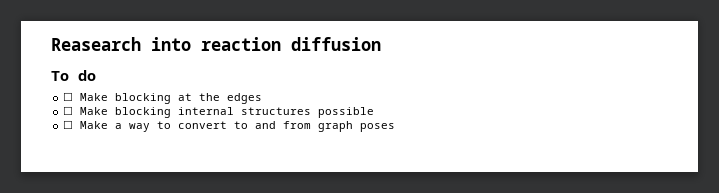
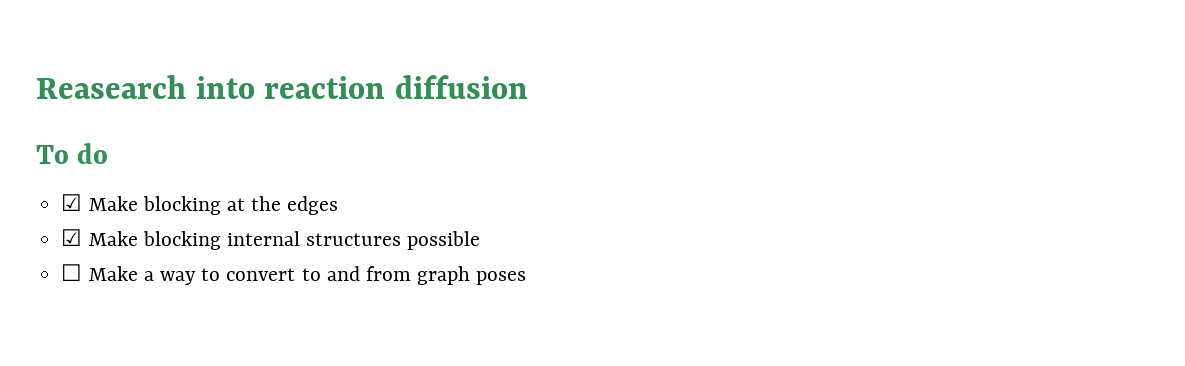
[63,92,74,101] ☐ -> [61,194,83,211] ☑
[63,106,74,115] ☐ -> [61,229,83,246] ☑

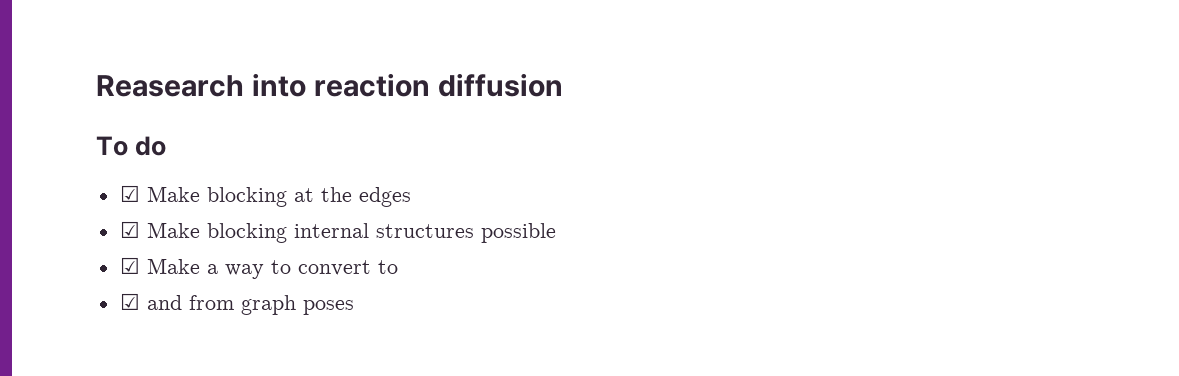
[61,264,83,281] ☐ -> [119,257,140,274] ☑
(321, 274) none -> [119,293,140,310] // ☑

